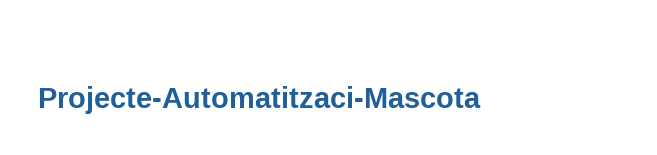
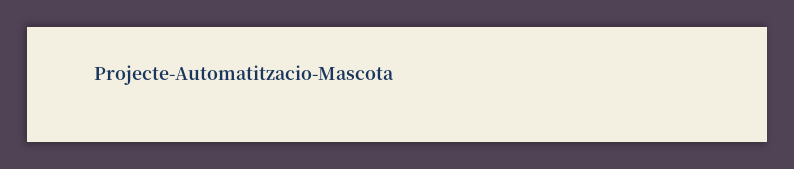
[38,86,481,114] Projecte-Automatitzaci-Mascota -> [94,65,394,85] Projecte-Automatitzacio-Mascota

